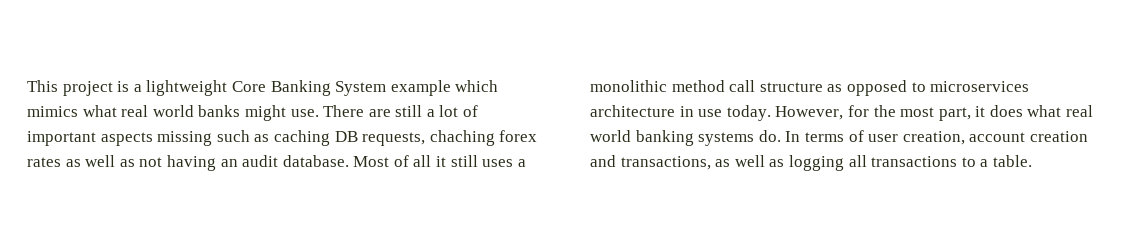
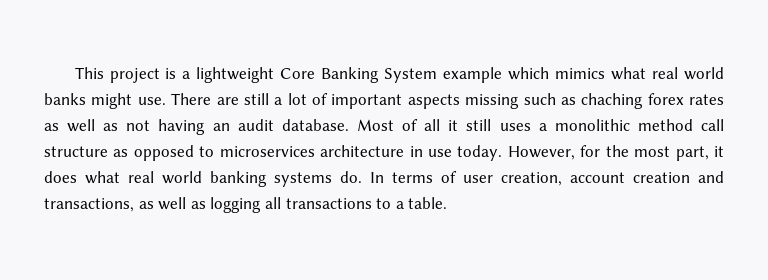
[273,130,426,146] caching DB requests, -> (576, 101) none

